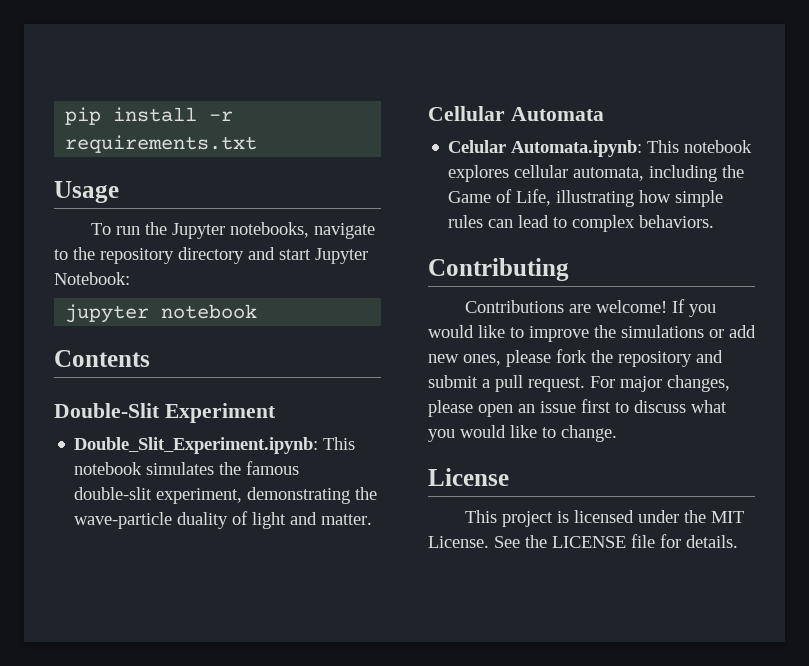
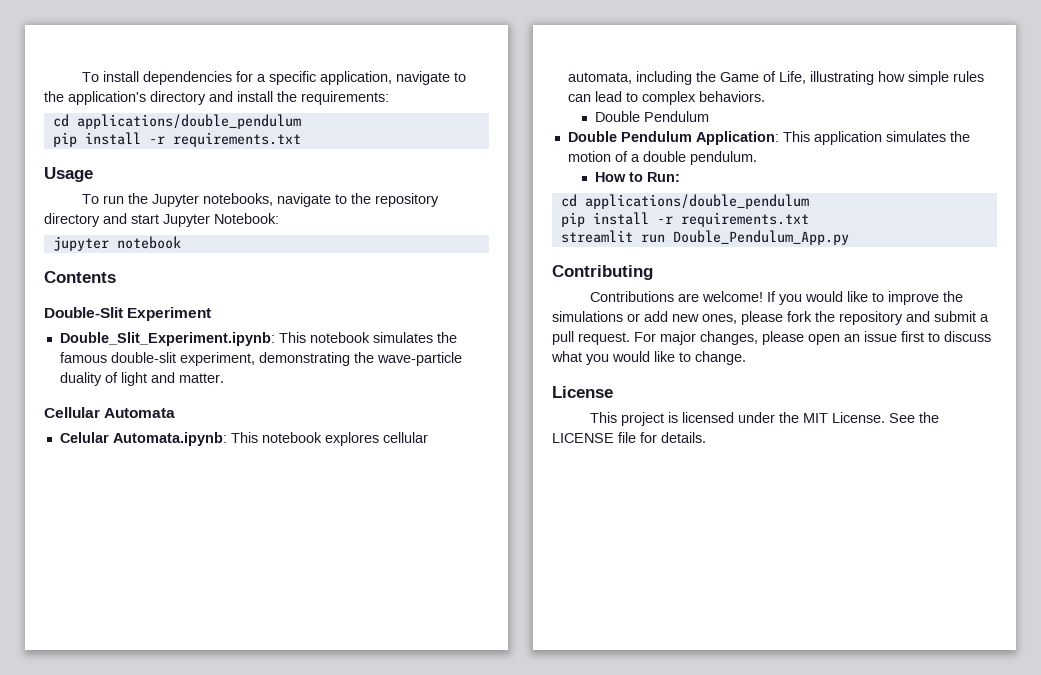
(65, 116) none -> [81,71,466,85] [44,91,389,105] [52,114,301,129] To install dependencies for a specific application, navigate to the application's directory and install the requirements: // cd applications/double_pendulum //
(715, 221) none -> [594,111,709,122] [567,131,970,145] [567,151,757,165] [594,172,680,182] [560,194,809,209] [560,212,809,227] [560,230,849,245] // Double Pendulum // Double Pendulum Application: This application simulates the motion of a double pendulum. // How to Run: // cd applications/double_pendulum // pip install -r requirements.txt // streamlit run Double_Pendulum_App.py

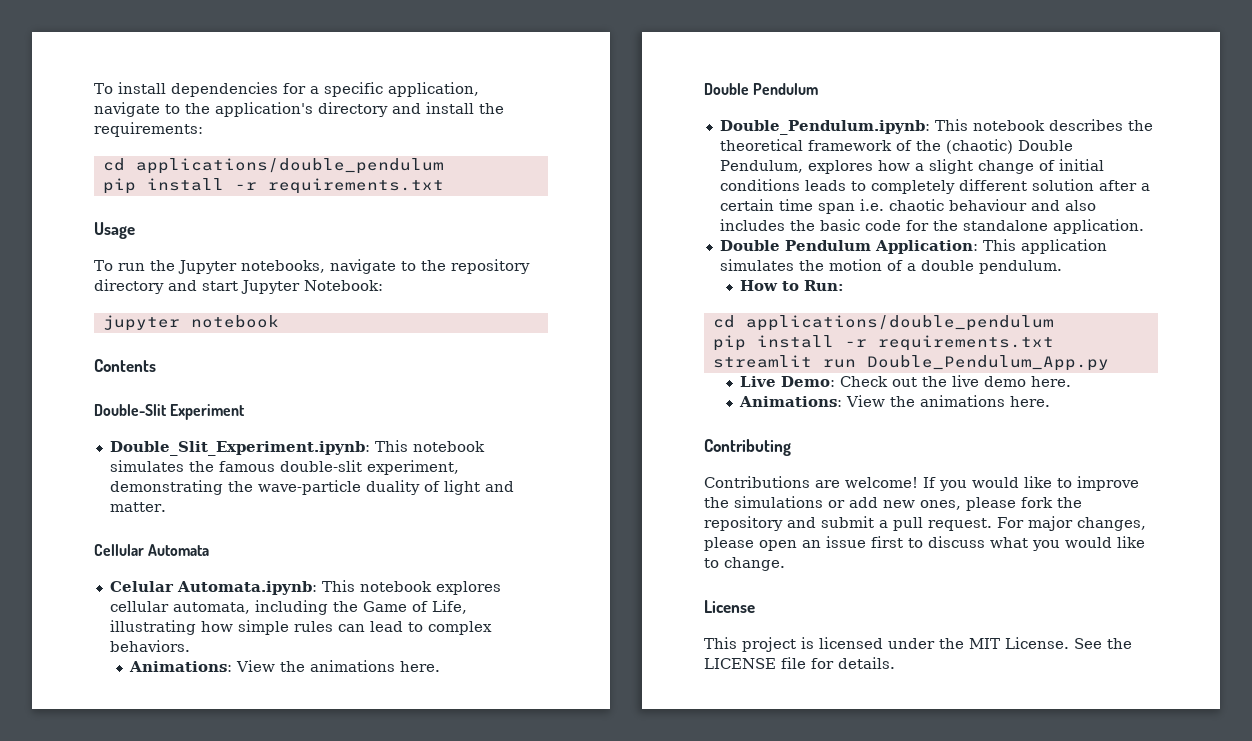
[594,111,709,122] Double Pendulum -> [128,660,440,672] [704,83,819,95] [719,119,1153,135] [719,139,1073,154] [719,159,1104,174] [719,179,1150,194] [719,199,1096,214] [719,219,1144,234] Animations: View the animations here. // Double Pendulum // Double_Pendulum.ipynb: This notebook describes the theoretical framework of the (chaotic) Double Pendulum, explores how a slight change of initial conditions leads to completely different solution after a certain time span i.e. chaotic behaviour and also includes the basic code for the standalone application.
(849, 237) none -> [739,375,1071,387] [738,395,1050,407] // Live Demo: Check out the live demo here. // Animations: View the animations here.

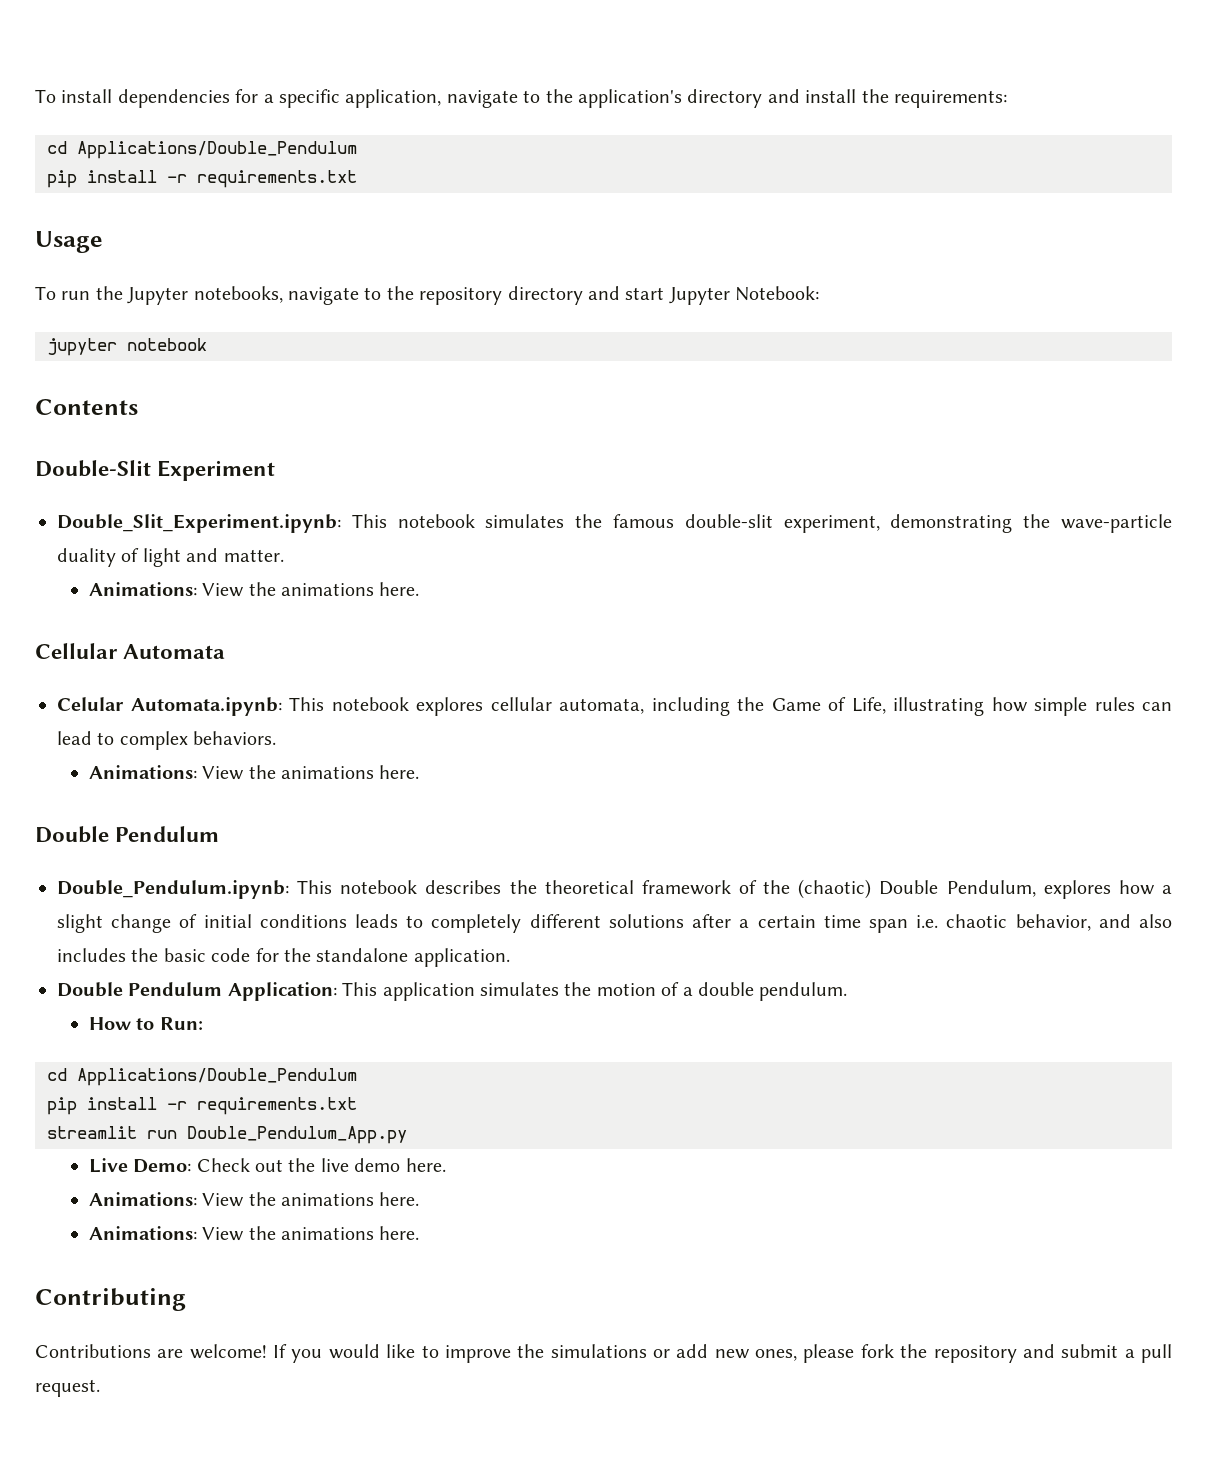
[135,158,444,174] applications/double_pendulum -> [77,141,357,159] Applications/Double_Pendulum
(166, 507) none -> [88,582,420,597] // Animations: View the animations here.
[1031,179,1094,191] solution -> [608,914,684,928] solutions
[948,199,1027,211] behaviour -> [1015,914,1091,931] behavior,
[745,315,1054,331] applications/double_pendulum -> [77,1068,357,1086] Applications/Double_Pendulum
(1050, 401) none -> [88,1226,420,1241] // Animations: View the animations here.
[997,516,1146,531] [704,536,1145,551] [704,557,785,571] [704,600,755,613] [704,637,1132,652] [704,657,895,669] For major changes, please open an issue first to discuss what you would like to change. // License // This project is licensed under the MIT License. See the LICENSE file for details. -> (100, 1388) none

